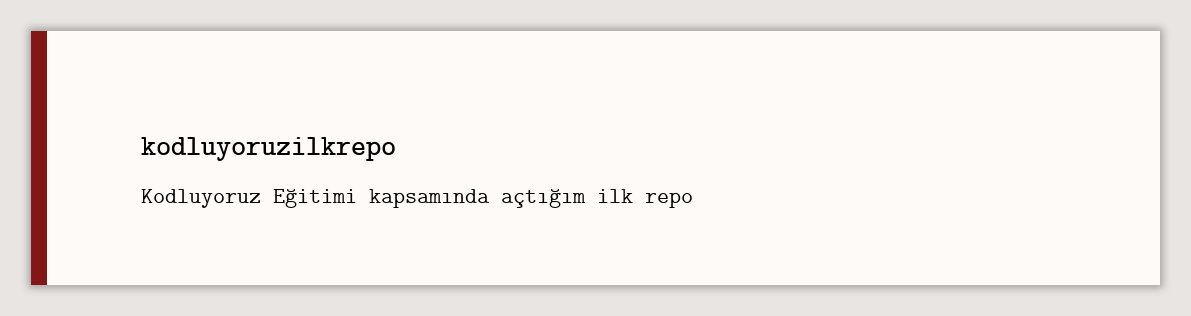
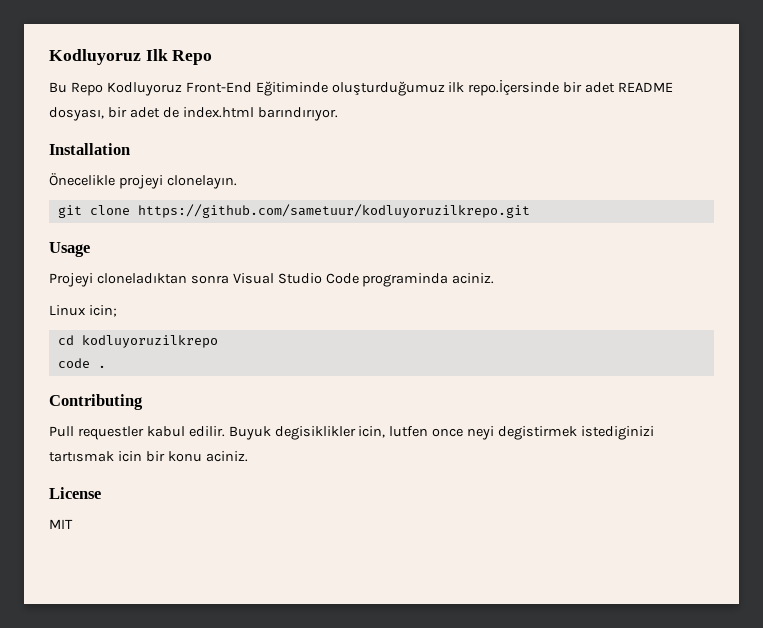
[141,137,396,161] [141,189,693,208] kodluyoruzilkrepo // Kodluyoruz Eğitimi kapsamında açtığım ilk repo -> [49,49,213,65] [49,79,674,96] [49,107,338,121] [49,143,130,155] [49,173,237,189] [57,204,530,218] [49,242,90,257] [49,273,495,287] [49,305,117,317] [57,335,218,348] [57,358,106,368] [49,394,143,410] [49,426,655,440] [49,451,248,462] [49,487,101,499] [49,519,73,529] Kodluyoruz Ilk Repo // Bu Repo Kodluyoruz Front-End Eğitiminde oluşturduğumuz ilk repo.İçersinde bir adet README dosyası, bir adet de index.html barındırıyor. // Installation // Önecelikle projeyi clonelayın. // git clone https://github.com/sametuur/kodluyoruzilkrepo.git // Usage // Projeyi cloneladıktan sonra Visual Studio Code programinda aciniz. // Linux icin; // cd kodluyoruzilkrepo // code . // Contributing // Pull requestler kabul edilir. Buyuk degisiklikler icin, lutfen once neyi degistirmek istediginizi tartısmak icin bir konu aciniz. // License // MIT

